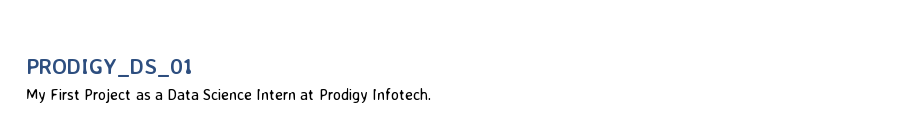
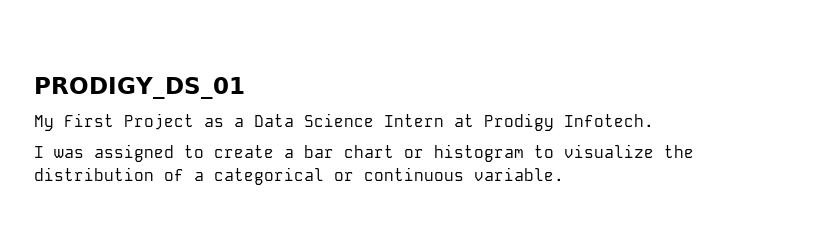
(431, 94) none -> [34,144,694,162] [34,167,564,185] // I was assigned to create a bar chart or histogram to visualize the distribution of a categorical or continuous variable.

